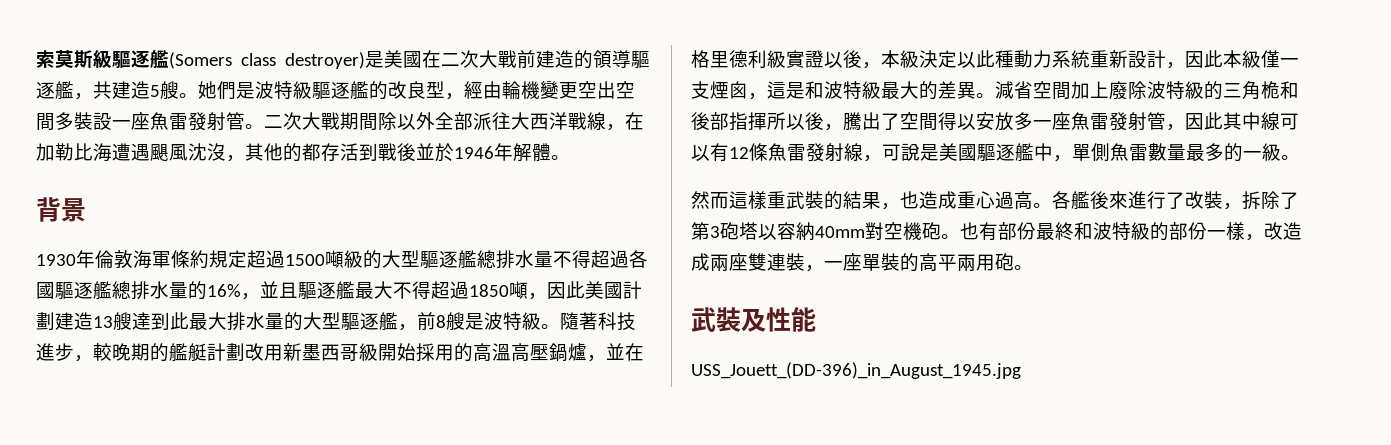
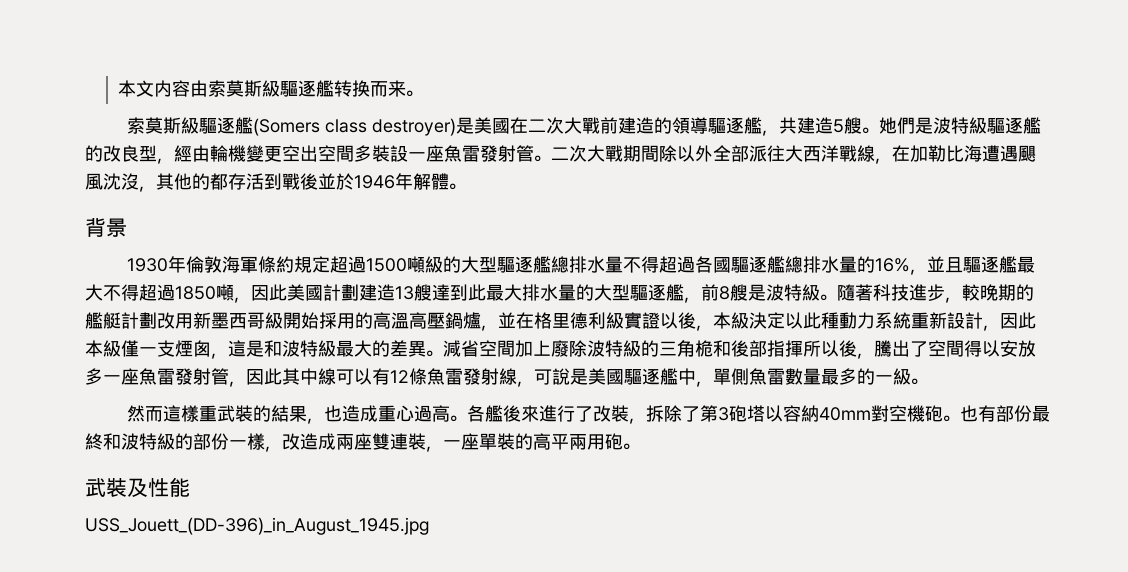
(36, 59) none -> [118,80,424,97] 本文内容由索莫斯級驅逐艦转换而来。 //

